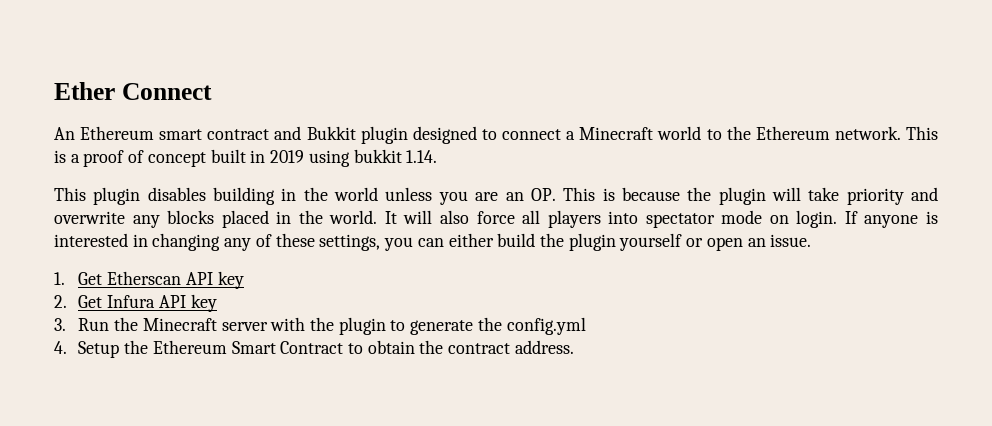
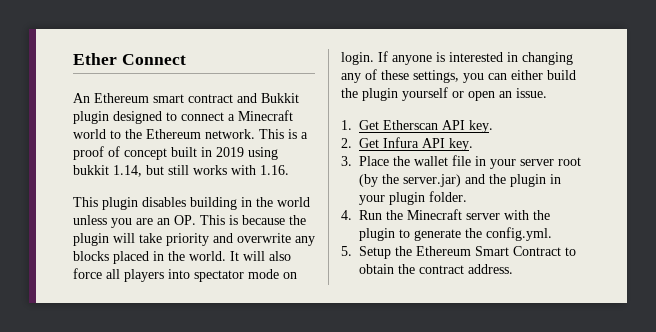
[406,150,438,163] 1.14. -> [113,165,289,177] 1.14, but still works with 1.16.
[217,271,244,289] key -> [469,120,494,133] key.
[190,294,217,312] [54,318,66,331] key // 3. -> [449,138,474,151] [341,155,582,169] [359,174,562,187] [359,191,468,205] [341,210,352,220] key. // 3. Place the wallet file in your server root (by the server.jar) and the plugin in your plugin folder. // 4.
[506,317,586,335] [54,341,67,354] config.yml // 4. -> [486,227,553,241] [341,246,352,256] config.yml. // 5.

